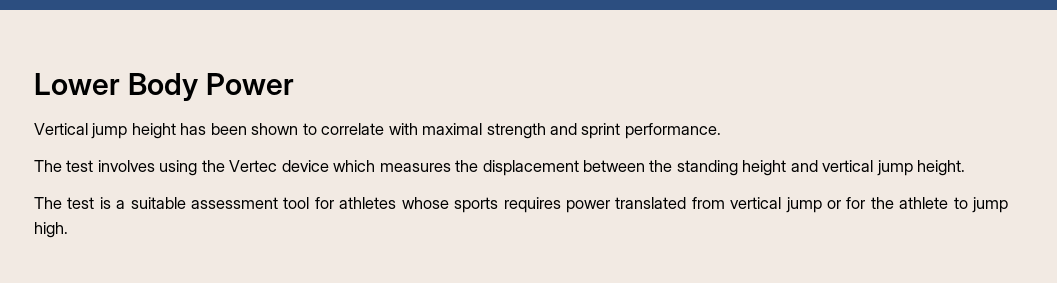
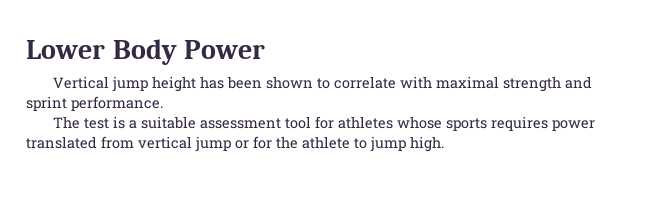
[34,160,966,176] // The test involves using the Vertec device which measures the displacement between the standing height and vertical jump height. -> (163, 103) none

